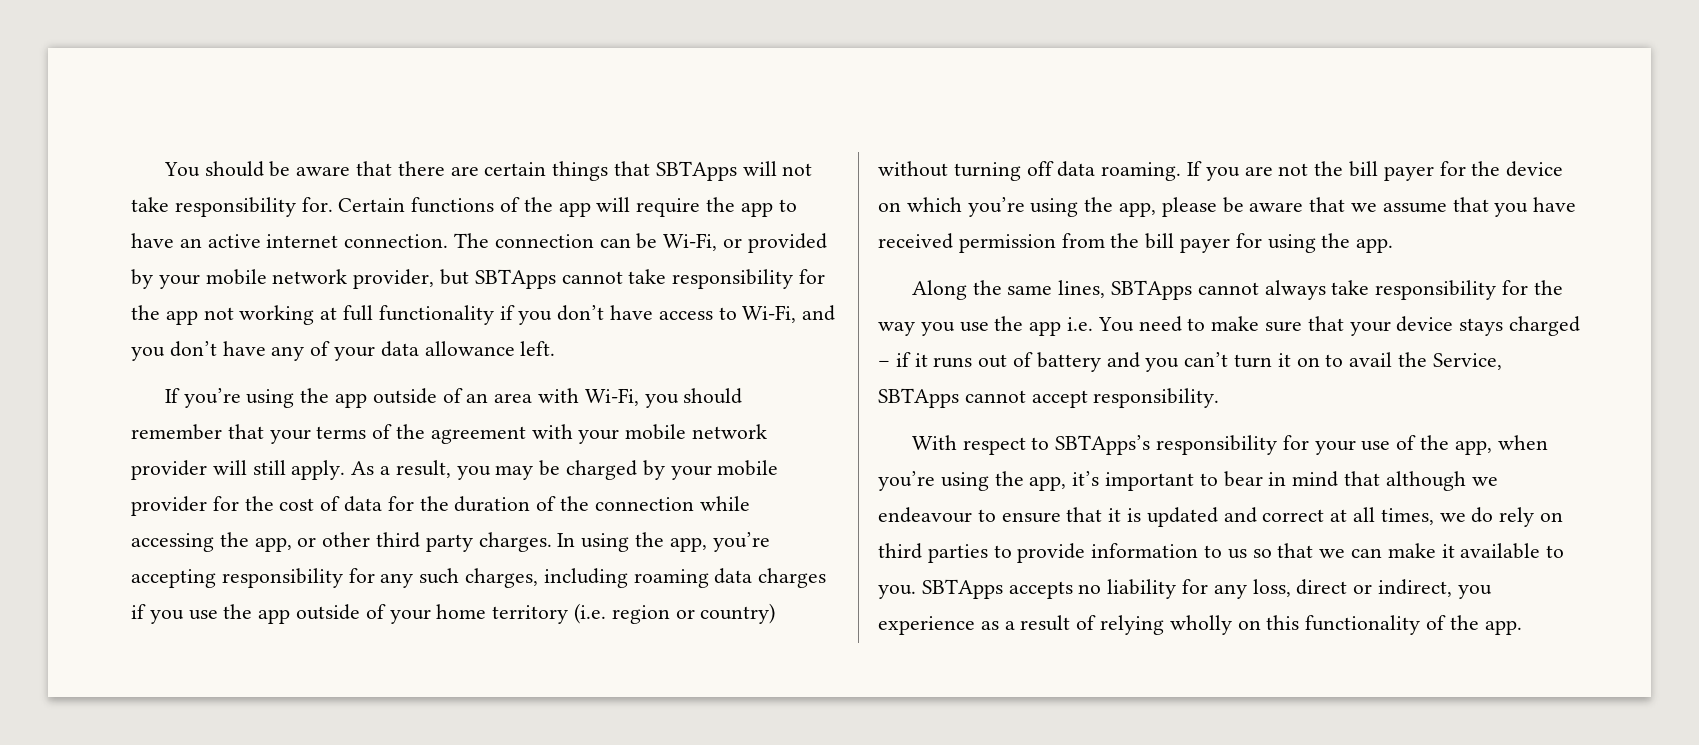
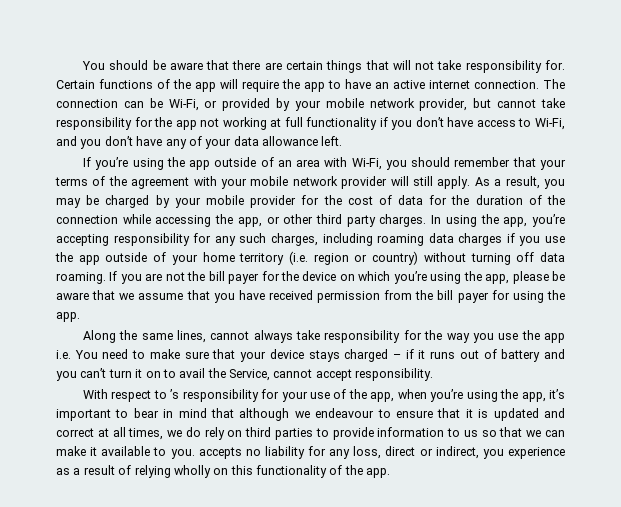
[655,161,737,181] SBTApps -> (389, 65) none
[474,269,556,289] SBTApps -> (492, 103) none
[1111,280,1193,300] SBTApps -> (207, 336) none
[878,388,959,408] SBTApps -> (270, 375) none
[1055,435,1151,455] SBTApps’s -> [170,389,180,399] ’s
[921,579,1003,599] SBTApps -> (195, 454) none

